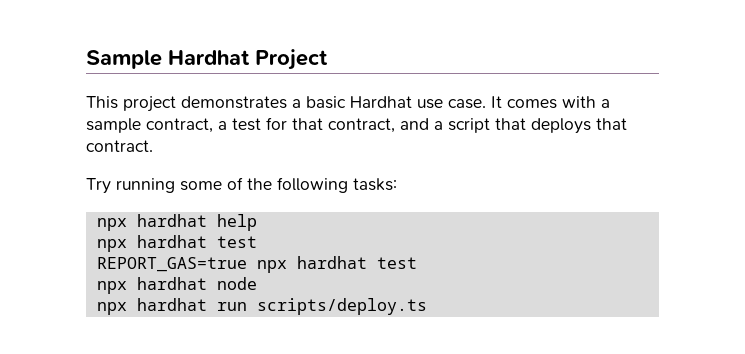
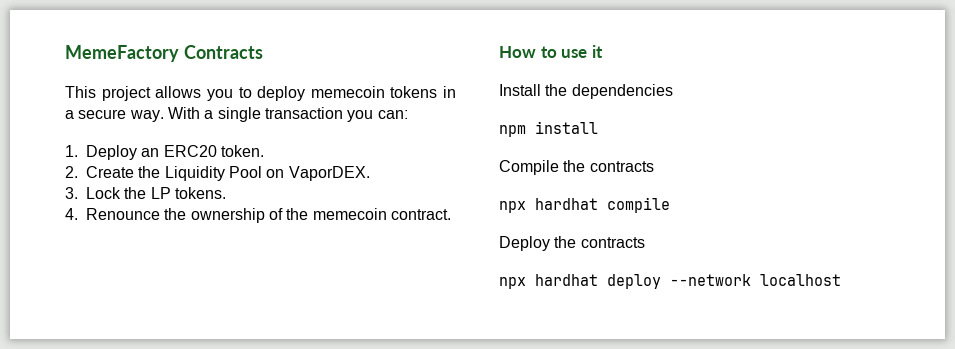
[86,49,328,70] Sample Hardhat Project -> [65,45,263,62] MemeFactory Contracts
[181,96,610,109] [86,117,627,134] [86,140,153,152] [86,177,397,194] [96,214,257,231] [96,235,257,252] [96,256,417,273] [96,277,257,294] [96,298,427,315] demonstrates a basic Hardhat use case. It comes with a sample contract, a test for that contract, and a script that deploys that contract. // Try running some of the following tasks: // npx hardhat help // npx hardhat test // REPORT_GAS=true npx hardhat test // npx hardhat node // npx hardhat run scripts/deploy.ts -> [155,86,456,101] [65,107,408,122] [65,145,264,160] [65,166,370,181] [65,187,226,199] [65,208,451,223] [499,45,603,58] [499,84,673,99] [499,121,598,137] [499,160,654,175] [499,197,670,213] [499,236,645,251] [499,274,841,289] allows you to deploy memecoin tokens in a secure way. With a single transaction you can: // 1. Deploy an ERC20 token. // 2. Create the Liquidity Pool on VaporDEX. // 3. Lock the LP tokens. // 4. Renounce the ownership of the memecoin contract. // How to use it // Install the dependencies // npm install // Compile the contracts // npx hardhat compile // Deploy the contracts // npx hardhat deploy --network localhost

